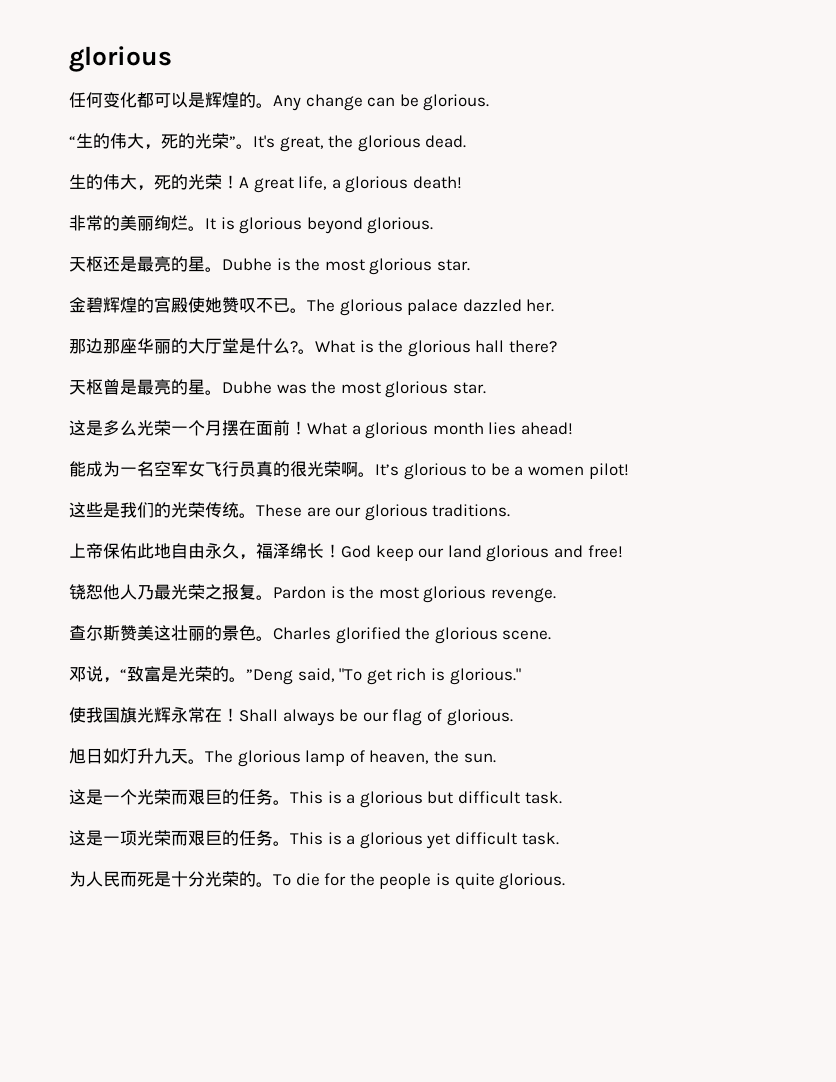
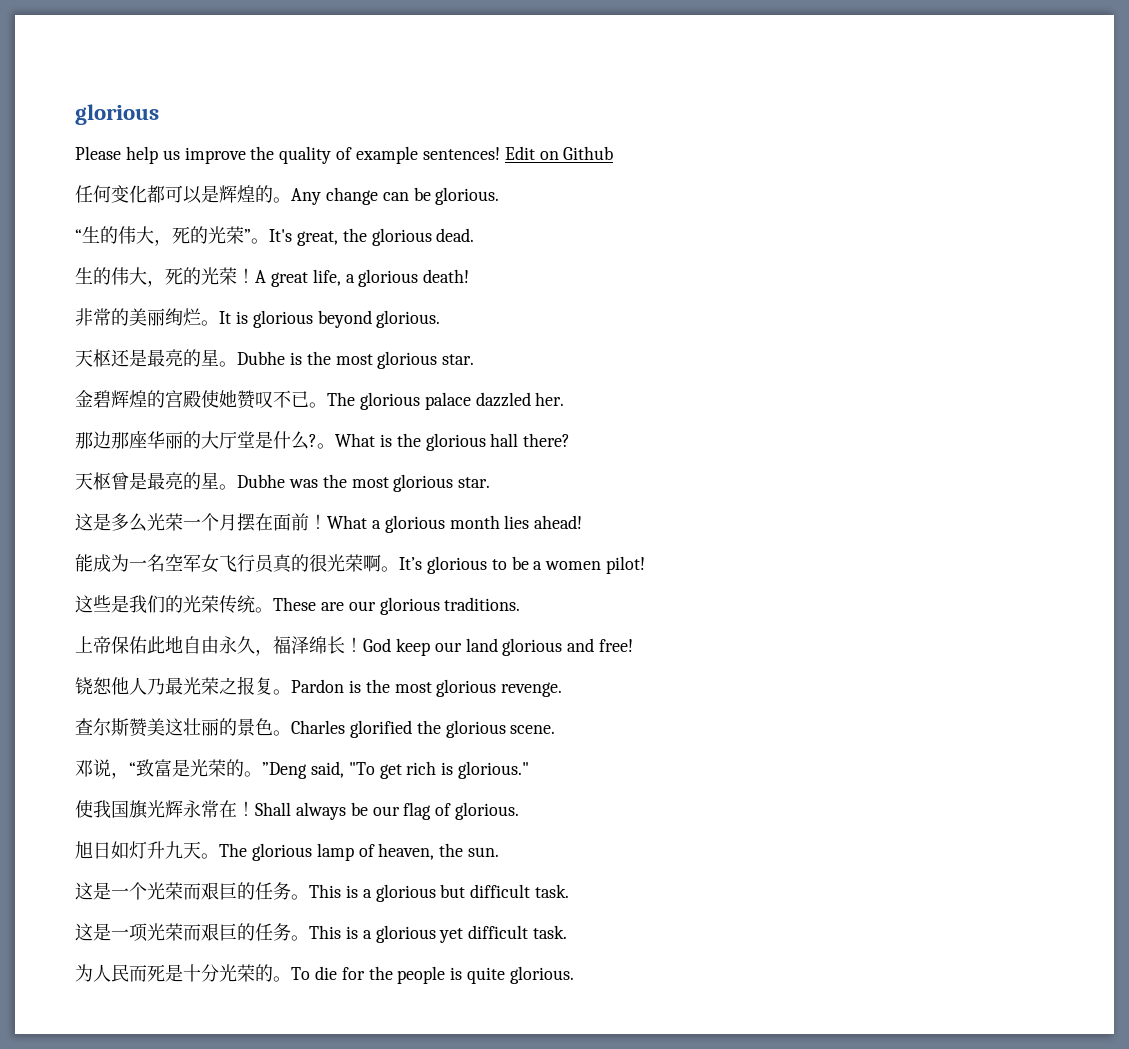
[69,46,172,72] glorious -> [75,104,159,125] [75,146,614,164] glorious // Please help us improve the quality of example sentences! Edit on Github

